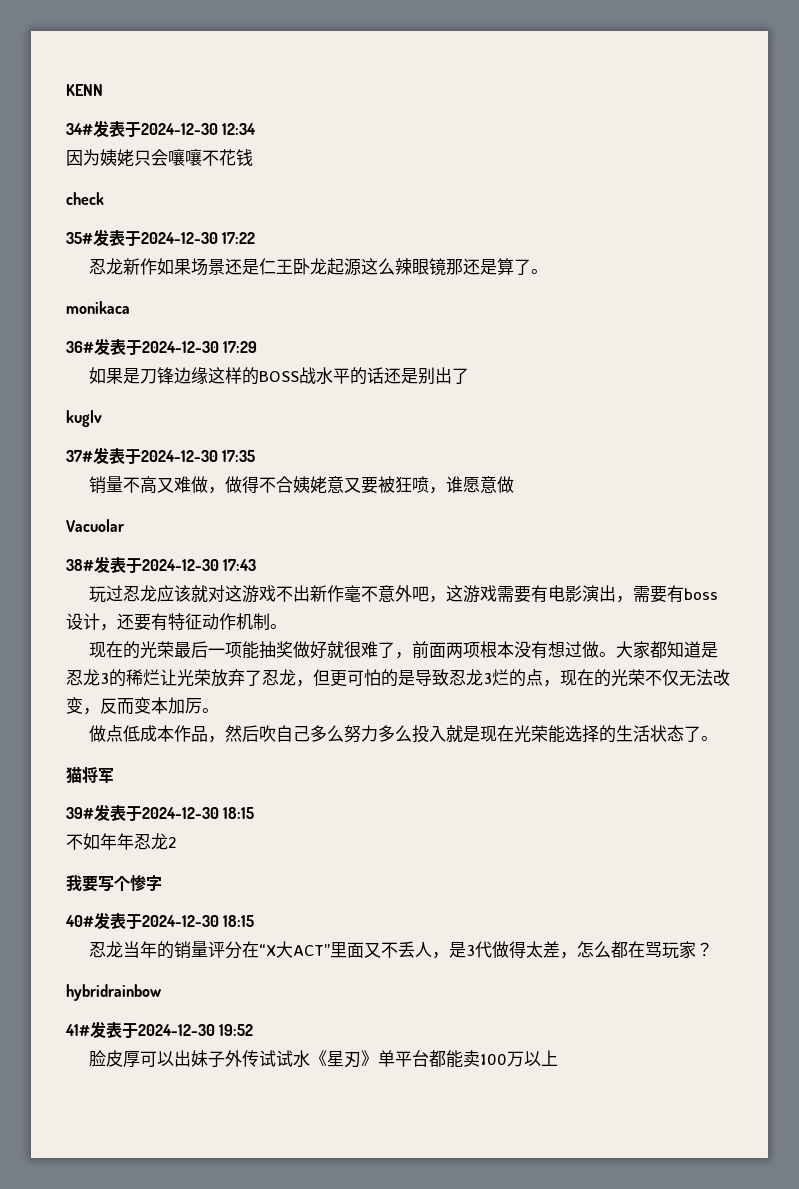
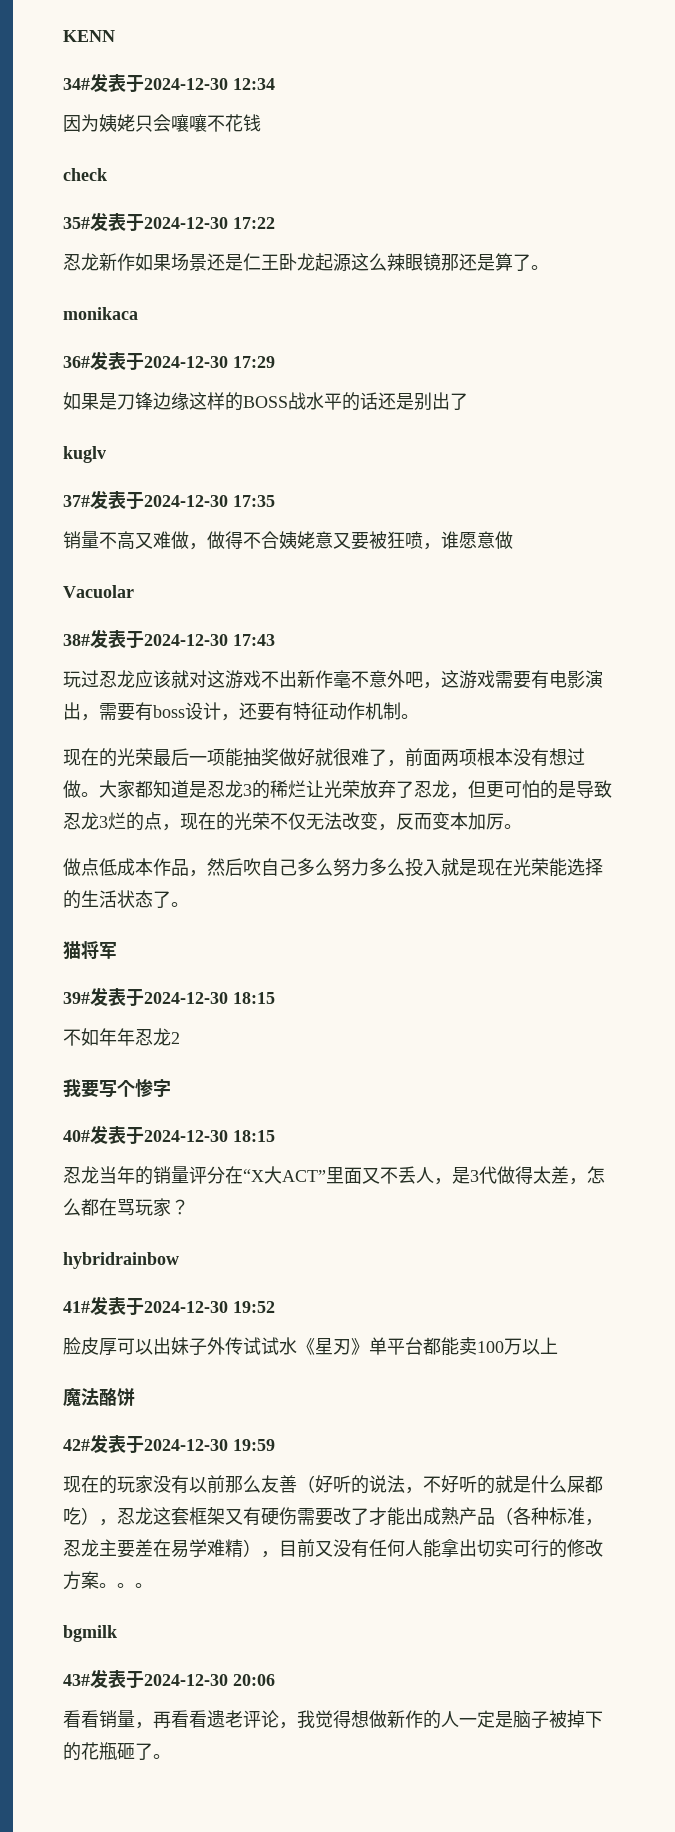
(559, 1058) none -> [63,1388,135,1407] [63,1434,275,1453] [63,1475,603,1494] [63,1507,603,1526] [63,1539,603,1558] [63,1571,153,1590] [63,1625,117,1642] [63,1669,275,1688] [63,1710,603,1729] [63,1742,171,1761] // 魔法酪饼 // 42#发表于2024-12-30 19:59 // 现在的玩家没有以前那么友善（好听的说法，不好听的就是什么屎都吃），忍龙这套框架又有硬伤需要改了才能出成熟产品（各种标准，忍龙主要差在易学难精），目前又没有任何人能拿出切实可行的修改方案。。。 // bgmilk // 43#发表于2024-12-30 20:06 // 看看销量，再看看遗老评论，我觉得想做新作的人一定是脑子被掉下的花瓶砸了。

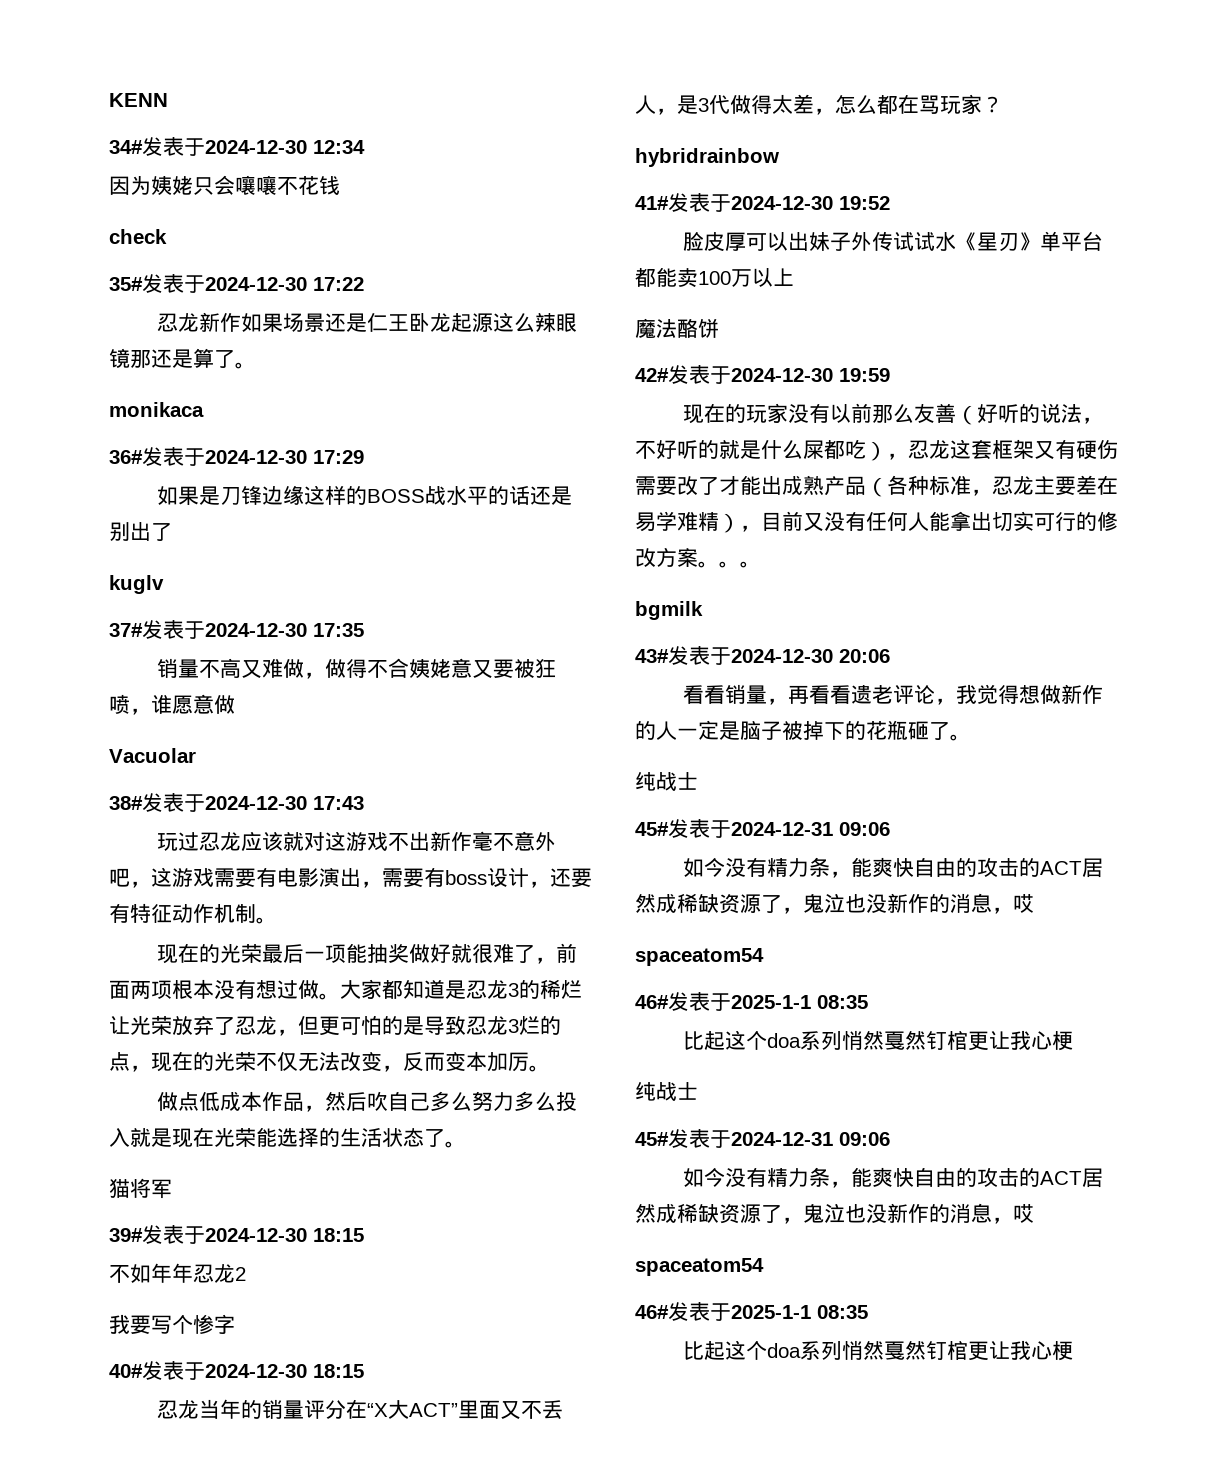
(171, 1756) none -> [635,772,698,791] [635,819,890,838] [683,857,1104,878] [635,893,1034,914] [635,948,764,966] [635,992,868,1011] [683,1030,1074,1051] [635,1082,698,1101] [635,1129,890,1148] [683,1167,1104,1188] [635,1203,1034,1224] [635,1258,764,1276] [635,1302,868,1321] [683,1340,1074,1361] // 纯战士 // 45#发表于2024-12-31 09:06 // 如今没有精力条，能爽快自由的攻击的ACT居然成稀缺资源了，鬼泣也没新作的消息，哎 // spaceatom54 // 46#发表于2025-1-1 08:35 // 比起这个doa系列悄然戛然钉棺更让我心梗 // 纯战士 // 45#发表于2024-12-31 09:06 // 如今没有精力条，能爽快自由的攻击的ACT居然成稀缺资源了，鬼泣也没新作的消息，哎 // spaceatom54 // 46#发表于2025-1-1 08:35 // 比起这个doa系列悄然戛然钉棺更让我心梗

